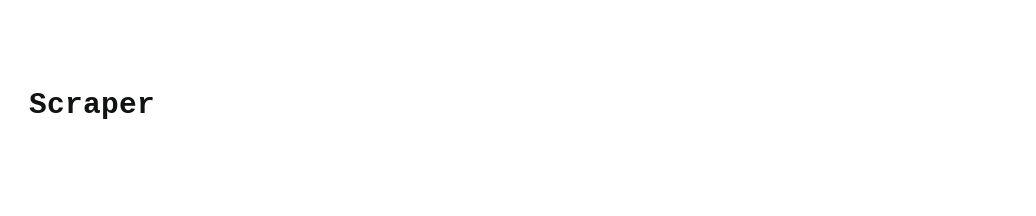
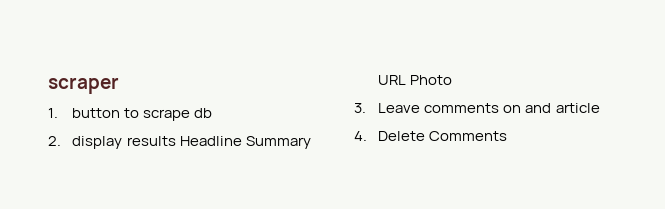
[29,93,155,119] Scraper -> [48,77,119,94] [48,108,213,121] [48,136,311,149] [378,75,453,85] [354,103,600,113] [354,131,508,141] scraper // 1. button to scrape db // 2. display results Headline Summary URL Photo // 3. Leave comments on and article // 4. Delete Comments

